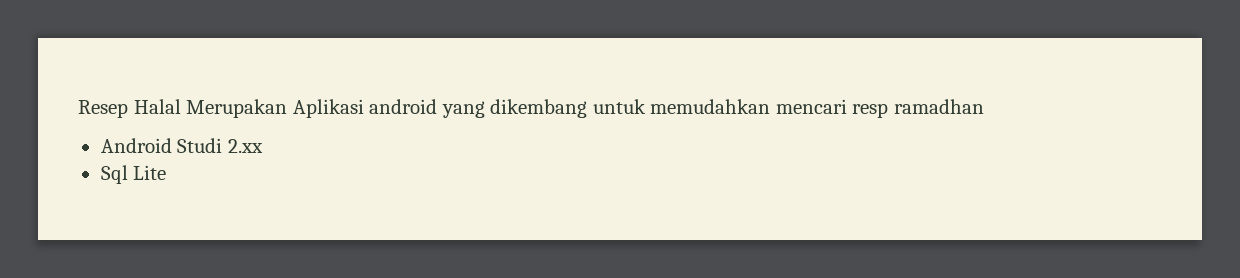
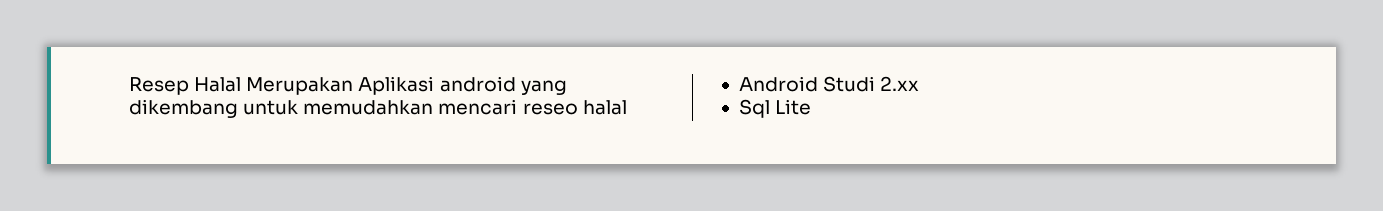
[852,99,984,118] resp ramadhan -> [522,100,627,115] reseo halal

